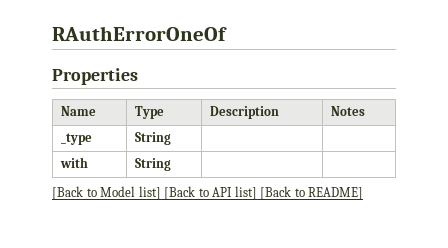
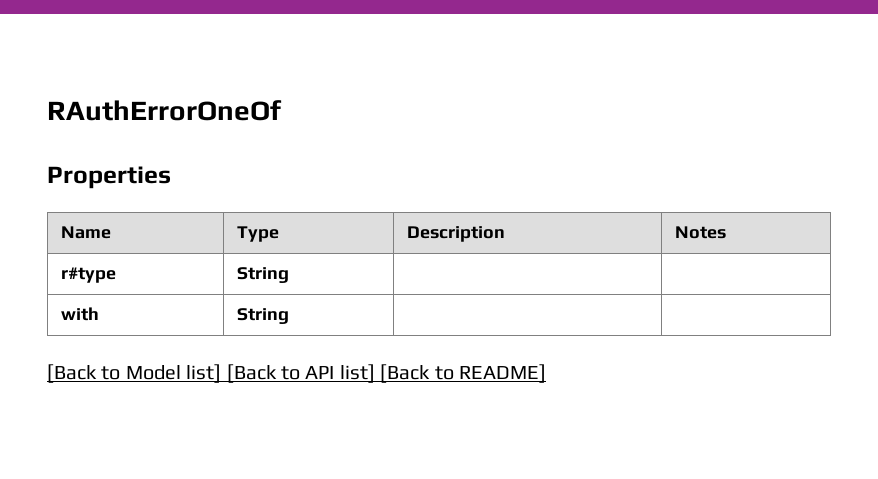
[60,133,92,145] _type -> [60,267,116,283] r#type

